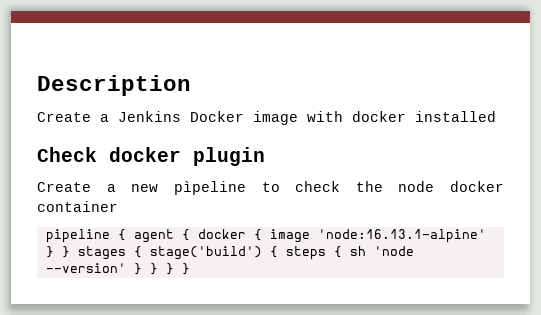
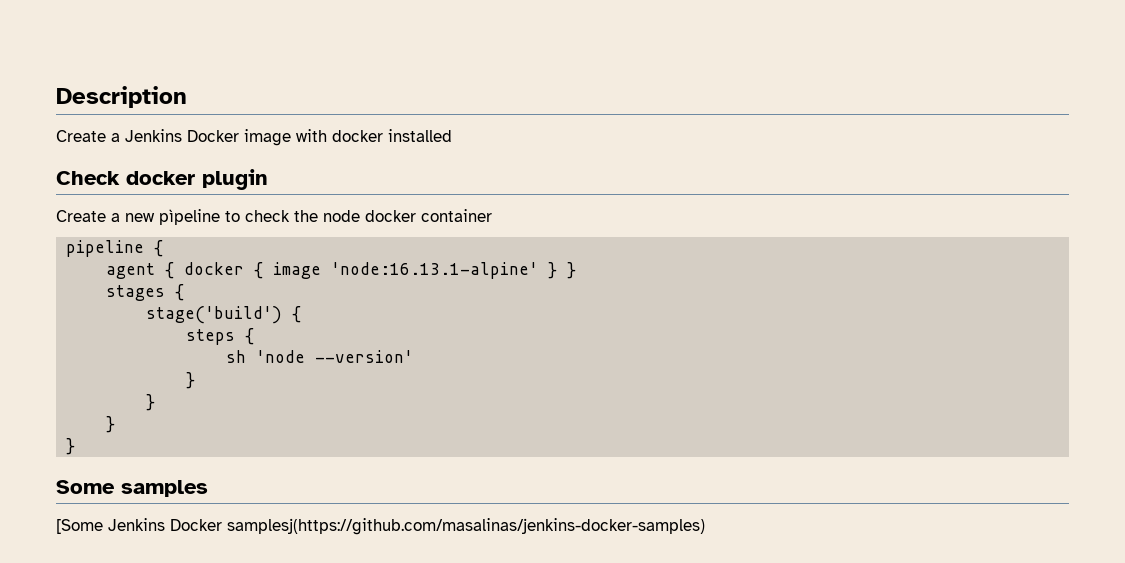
(126, 235) none -> (164, 248) //
(70, 252) none -> (577, 270) //
(142, 252) none -> (185, 292) //
(278, 252) none -> (302, 314) //
(342, 252) none -> (255, 336) //
[133,263,190,275] } } } } -> [186,372,196,389] [146,394,156,411] [106,416,116,433] [66,438,76,455] [56,480,208,497] [56,518,705,535] // } // } // } // } // Some samples // [Some Jenkins Docker samplesj(https://github.com/masalinas/jenkins-docker-samples)

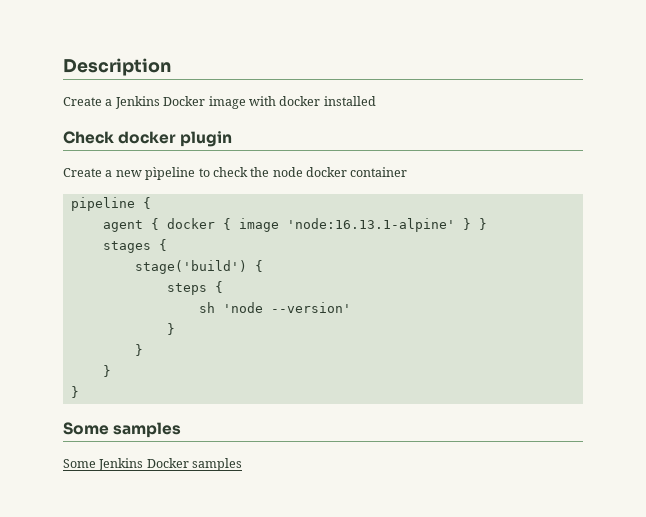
[56,518,705,535] [Some Jenkins Docker samplesj(https://github.com/masalinas/jenkins-docker-samples) -> [63,458,243,471] Some Jenkins Docker samples

